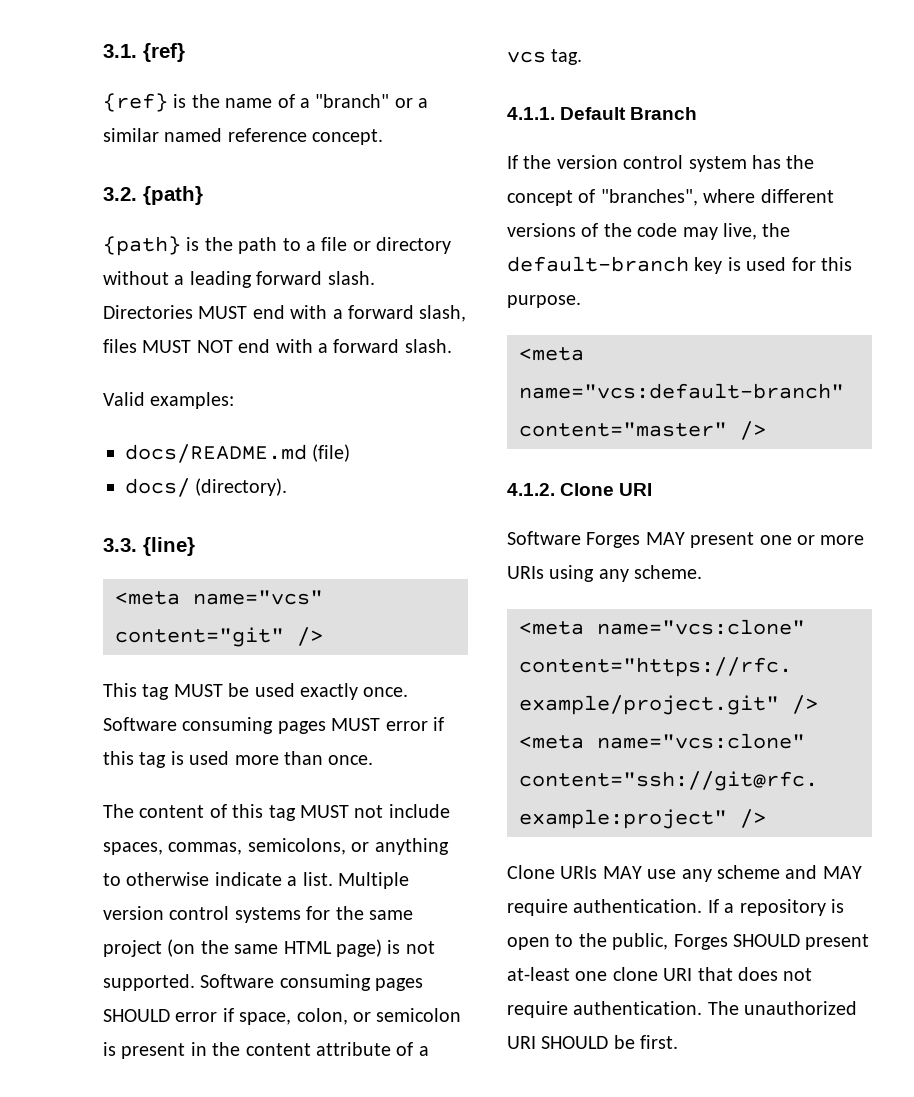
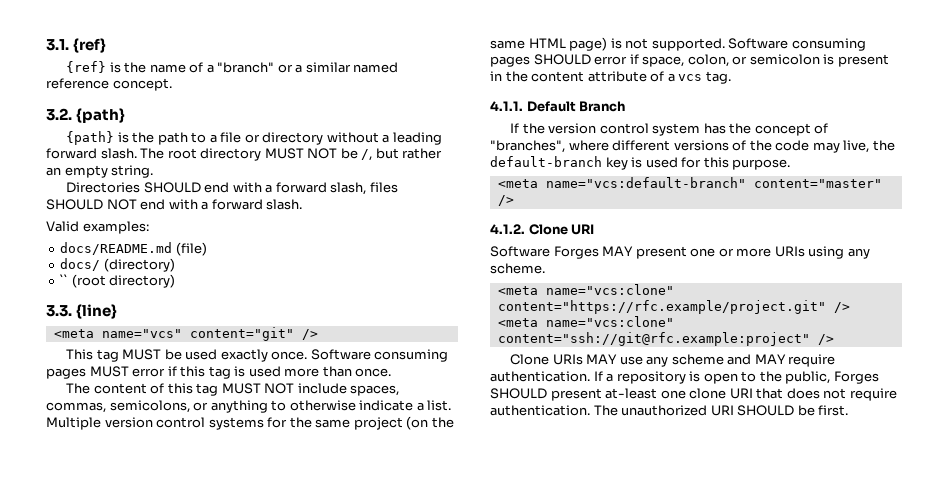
[103,305,248,319] Directories MUST -> [140,148,443,161] [46,165,154,178] [66,182,201,193] The root directory MUST NOT be /, but rather an empty string. // Directories SHOULD
[142,340,192,353] MUST -> [46,199,103,210] SHOULD
[195,478,288,496] (directory). -> [103,258,175,272] [60,274,176,288] (directory) // `` (root directory)
[354,805,384,818] not -> [264,383,295,394] NOT

